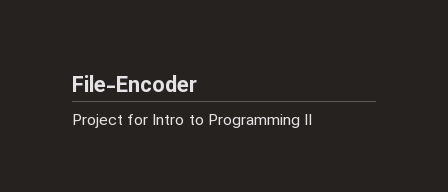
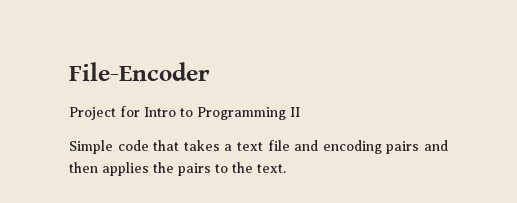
(312, 119) none -> [69,140,448,154] [69,162,286,176] // Simple code that takes a text file and encoding pairs and then applies the pairs to the text.

